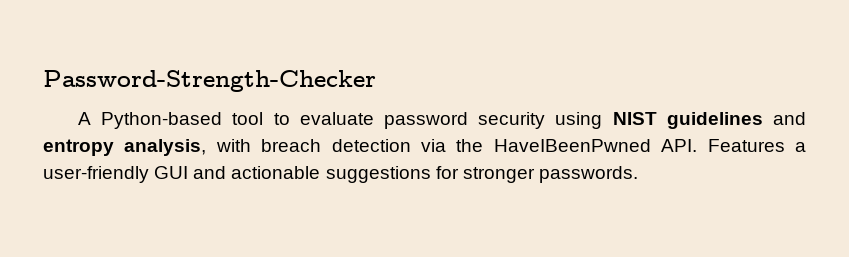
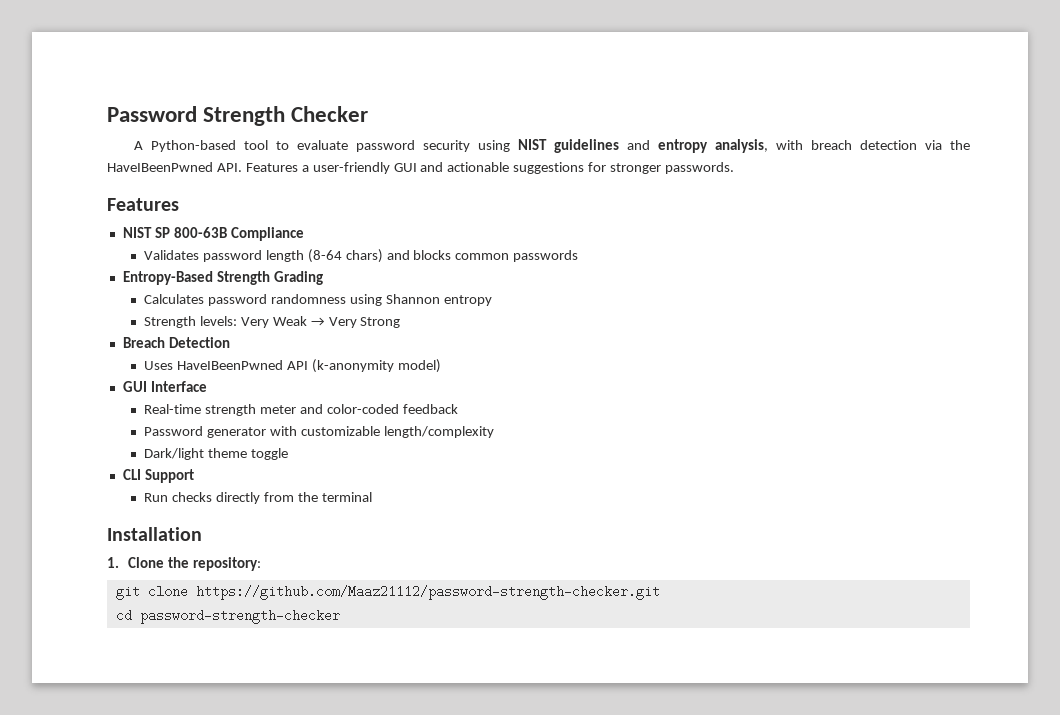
[43,70,376,92] Password-Strength-Checker -> [107,106,369,126] Password Strength Checker
(638, 174) none -> [107,198,179,211] [122,227,304,241] [143,249,579,263] [122,271,323,285] [143,294,492,306] [143,316,401,328] [122,337,230,348] [143,359,441,373] [122,381,207,392] [143,404,458,416] [143,426,494,438] [143,448,288,460] [122,469,194,483] [143,492,372,504] [107,527,202,541] [107,557,261,571] [115,585,660,600] [115,609,340,624] // Features // NIST SP 800-63B Compliance // Validates password length (8-64 chars) and blocks common passwords // Entropy-Based Strength Grading // Calculates password randomness using Shannon entropy // Strength levels: Very Weak → Very Strong // Breach Detection // Uses HaveIBeenPwned API (k-anonymity model) // GUI Interface // Real-time strength meter and color-coded feedback // Password generator with customizable length/complexity // Dark/light theme toggle // CLI Support // Run checks directly from the terminal // Installation // 1. Clone the repository: // git clone https://github.com/Maaz21112/password-strength-checker.git // cd password-strength-checker

